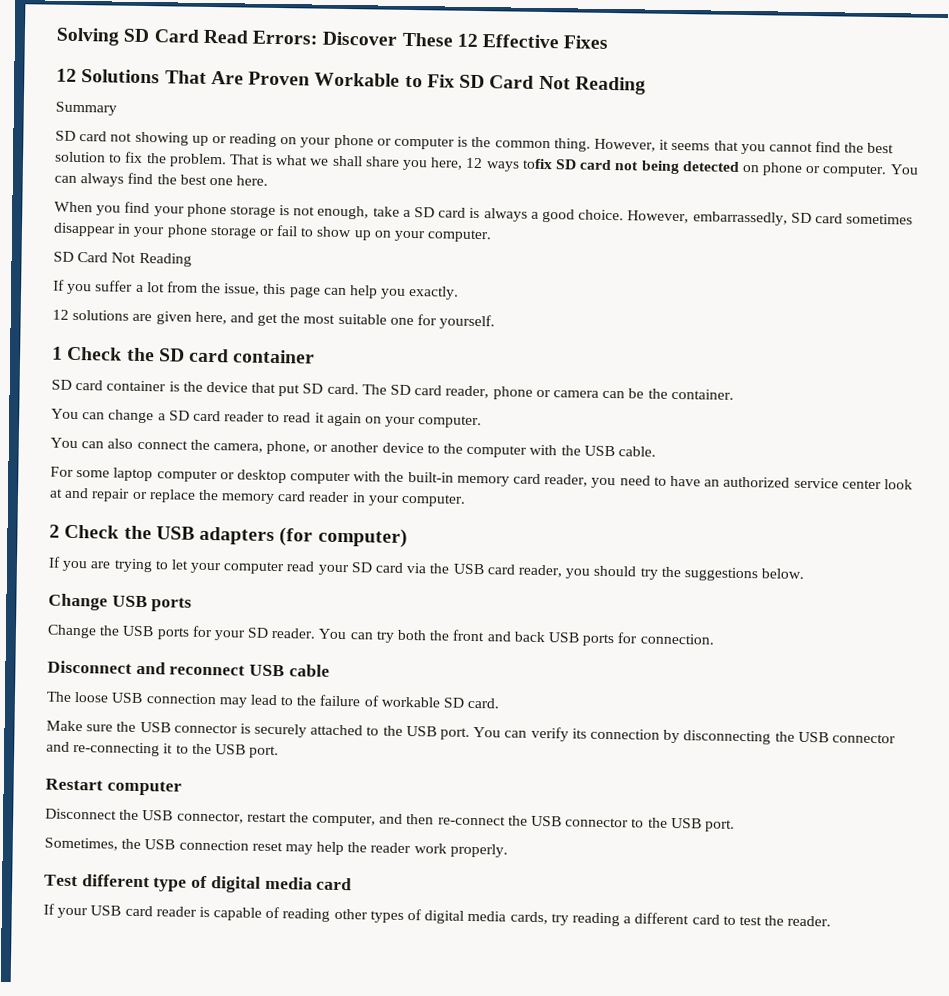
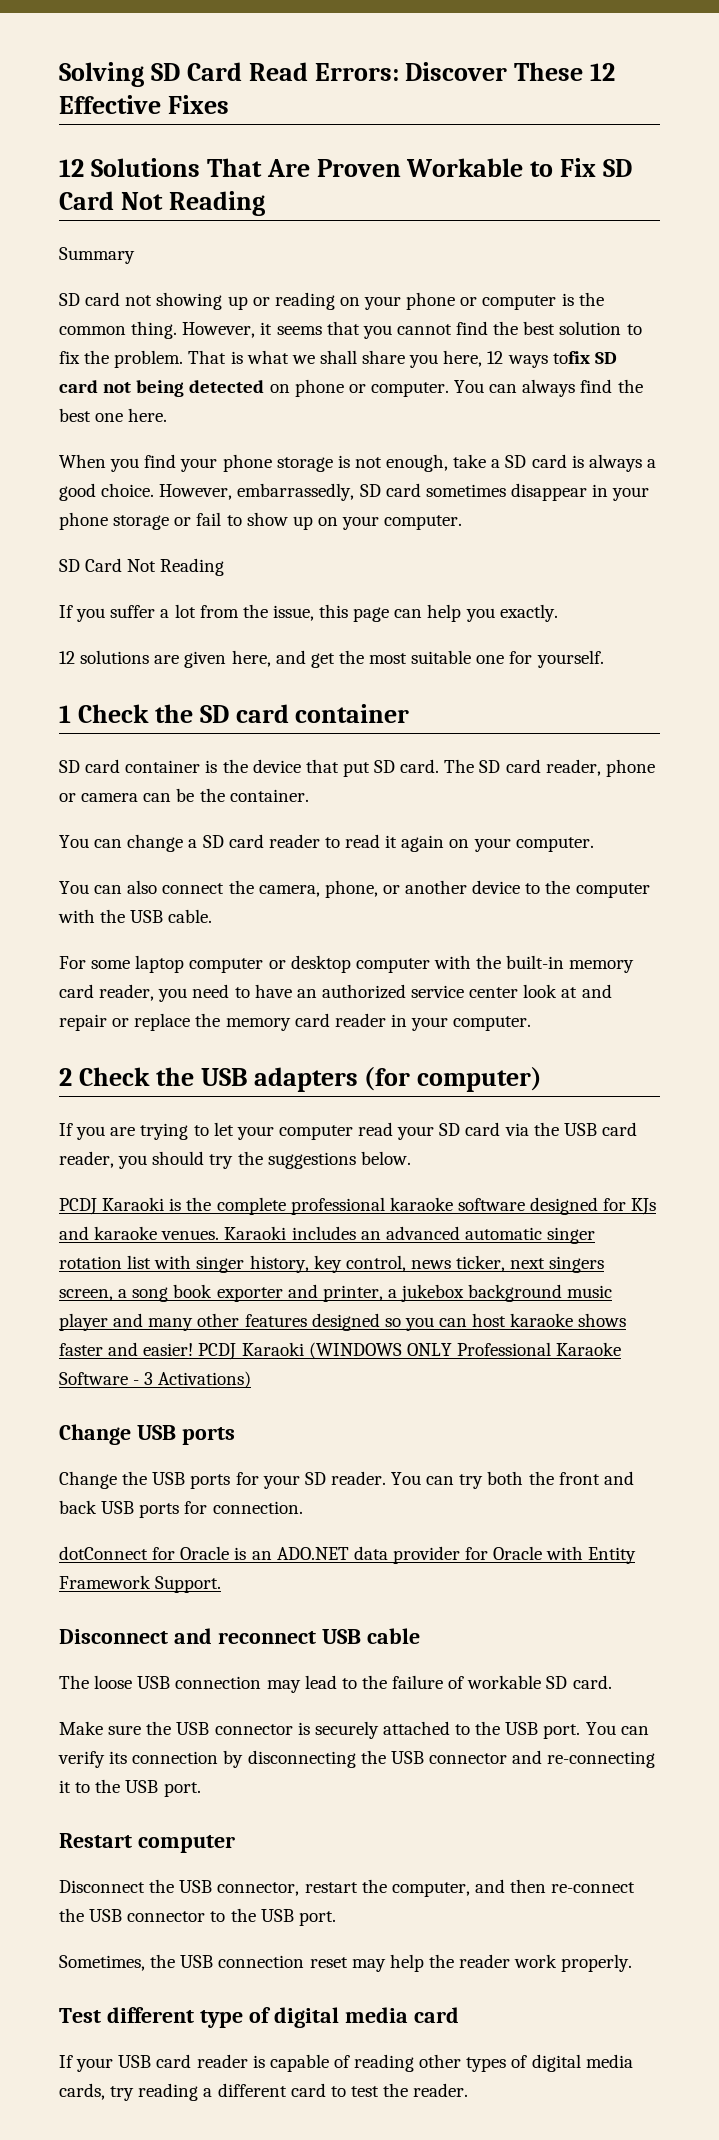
(805, 573) none -> [59,1197,657,1215] [59,1226,596,1244] [59,1255,605,1273] [59,1284,613,1302] [59,1313,627,1331] [59,1342,622,1360] [59,1371,252,1388] // PCDJ Karaoki is the complete professional karaoke software designed for KJs and karaoke venues. Karaoki includes an advanced automatic singer rotation list with singer history, key control, news ticker, next singers screen, a song book exporter and printer, a jukebox background music player and many other features designed so you can host karaoke shows faster and easier! PCDJ Karaoki (WINDOWS ONLY Professional Karaoke Software - 3 Activations)
(714, 639) none -> [59,1546,637,1564] [59,1575,222,1593] // dotConnect for Oracle is an ADO.NET data provider for Oracle with Entity Framework Support.

